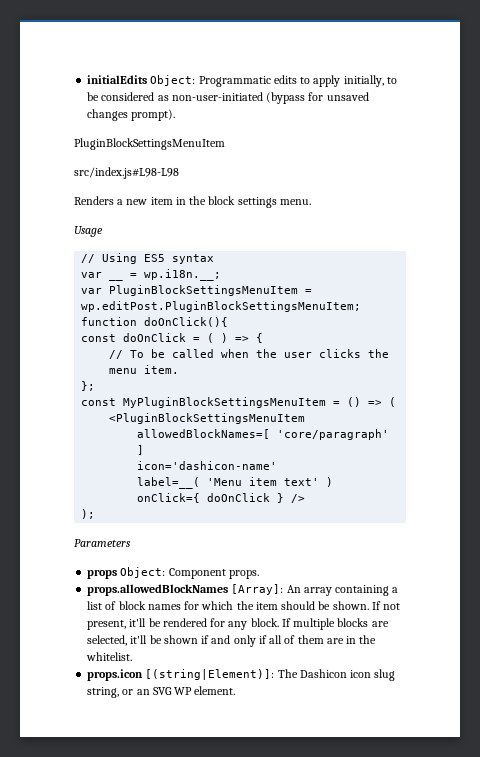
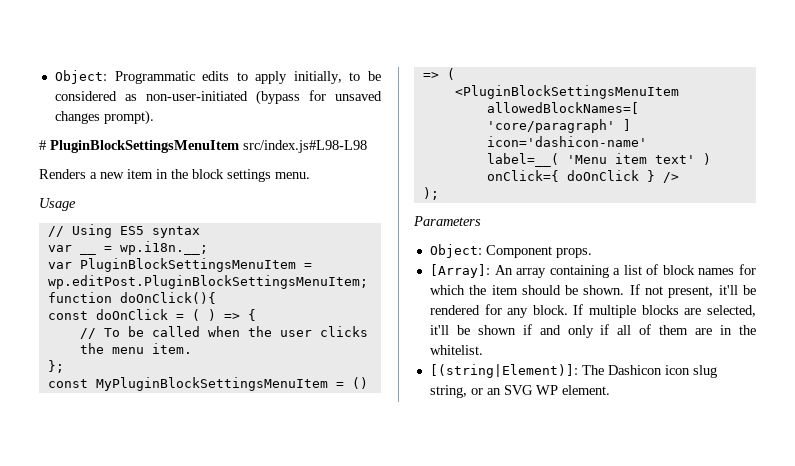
[87,75,148,84] initialEdits -> (54, 77) none
[74,138,225,150] PluginBlockSettingsMenuItem // -> [39,140,239,153] # PluginBlockSettingsMenuItem
[87,569,118,579] props -> (481, 221) none
[87,584,229,596] props.allowedBlockNames -> (592, 253) none
[87,669,144,681] props.icon -> (483, 350) none

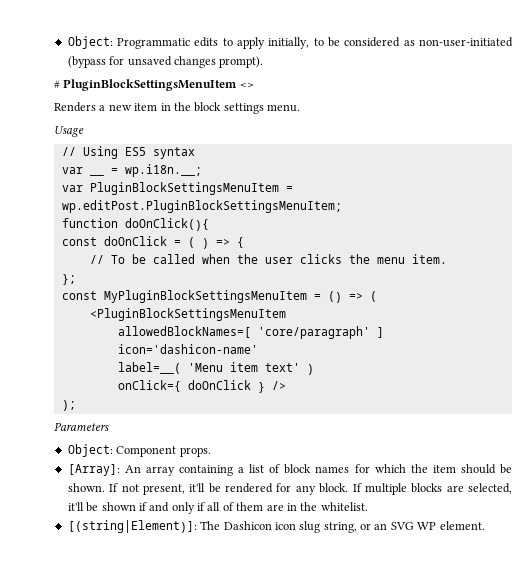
[243,140,367,153] src/index.js#L98-L98 -> [239,83,254,88] <>

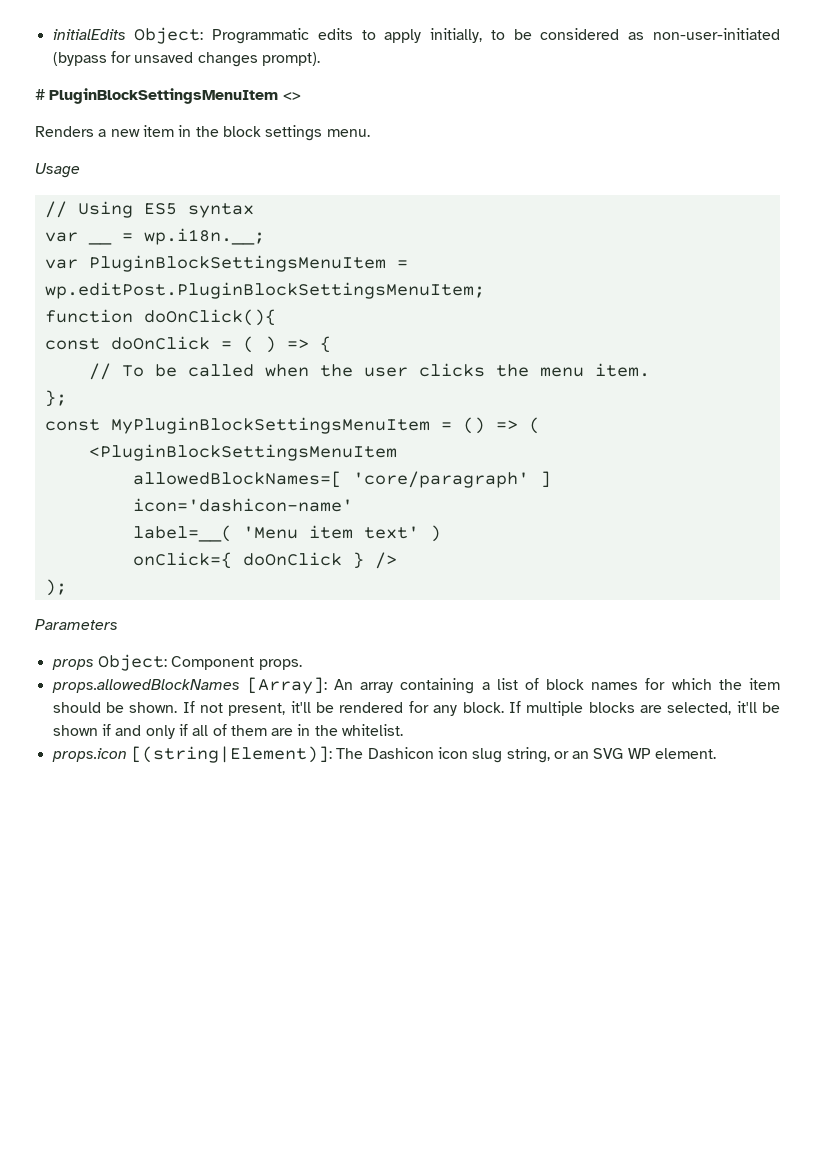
(67, 42) none -> [52,29,126,40] initialEdits
(109, 426) none -> [51,659,94,670] props
(211, 452) none -> [51,679,240,693] props.allowedBlockNames
(368, 506) none -> [51,748,127,762] props.icon

